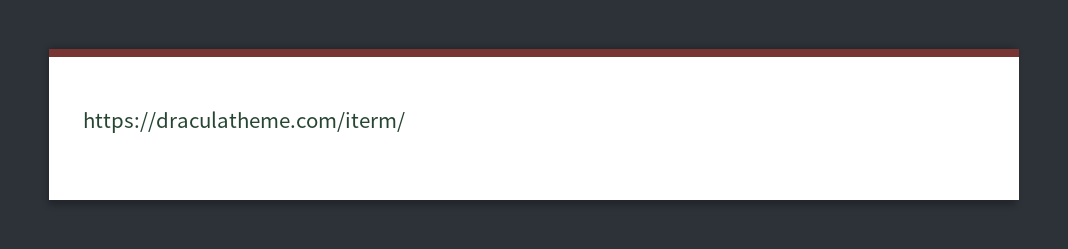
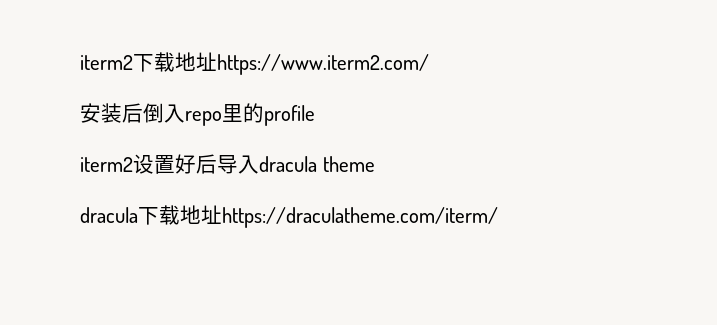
(83, 122) none -> [80,52,429,75] [80,103,315,126] [80,154,375,174] [80,205,222,225] iterm2下载地址https://www.iterm2.com/ // 安装后倒入repo里的profile // iterm2设置好后导入dracula theme // dracula下载地址

